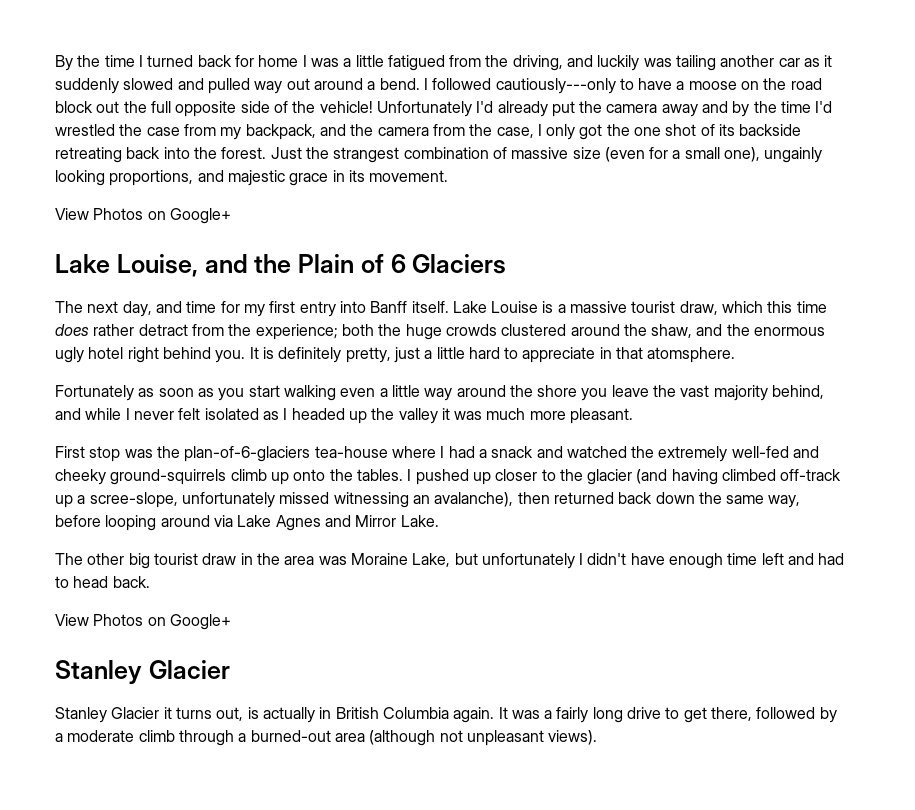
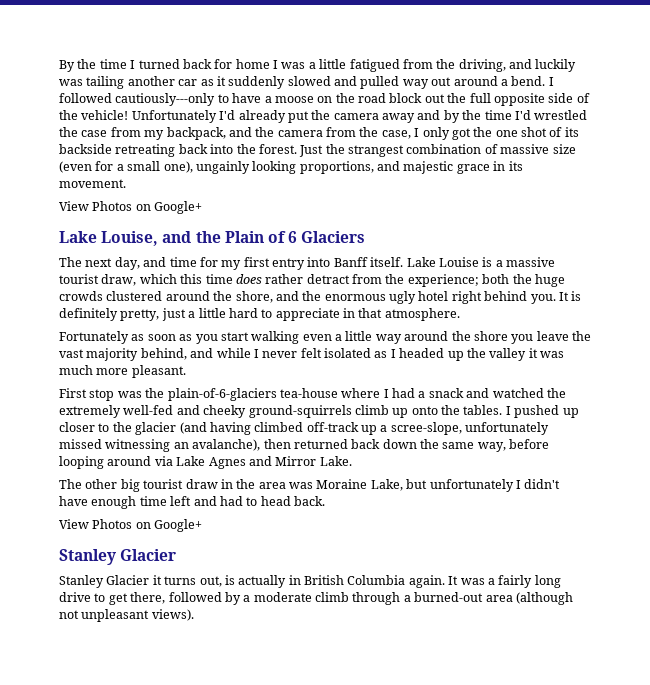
[651,324,693,338] shaw, -> [235,291,273,303] shore,
[647,347,736,363] atomsphere. -> [384,308,460,321] atmosphere.
[184,446,311,462] plan-of-6-glaciers -> [167,388,277,401] plain-of-6-glaciers

